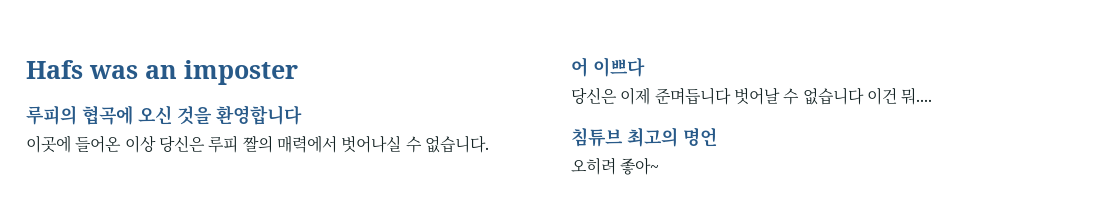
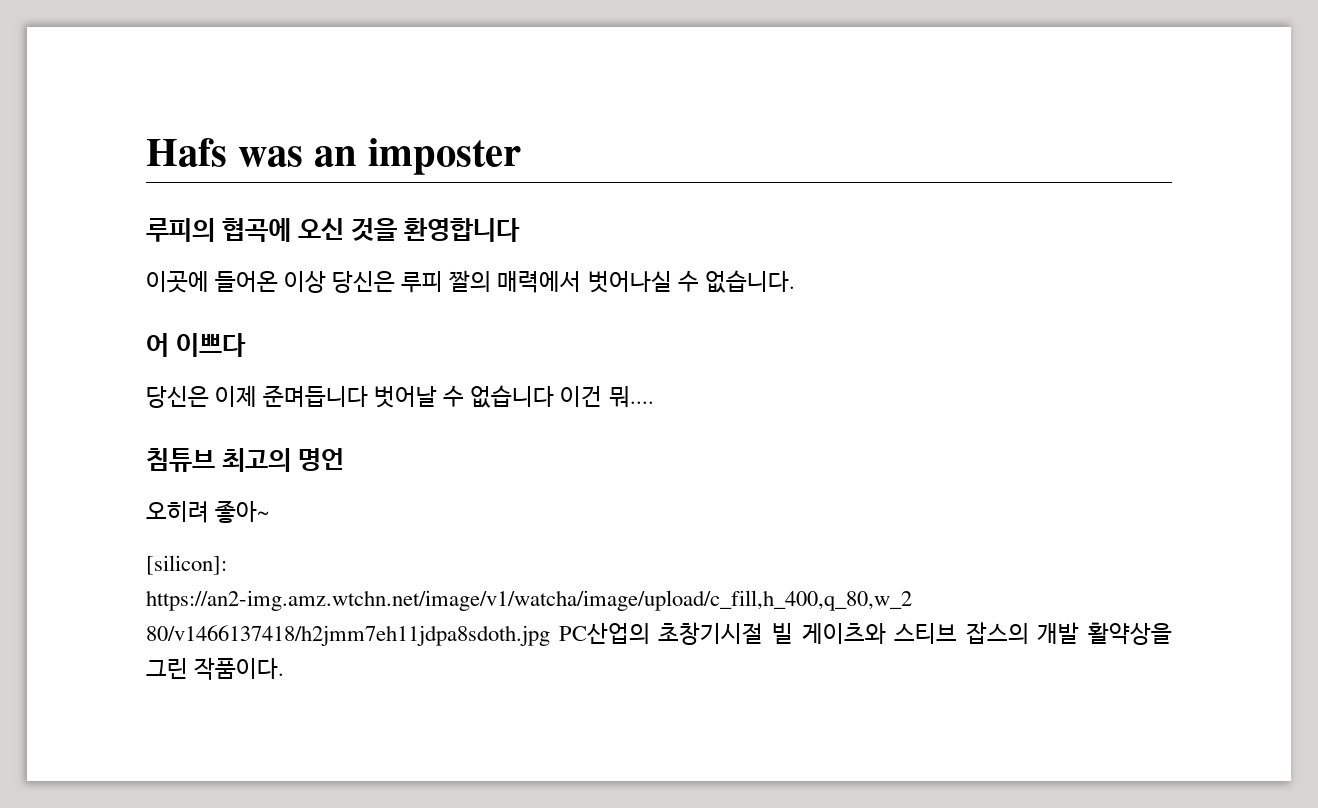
(660, 166) none -> [146,555,227,575] [146,590,912,611] [146,622,1172,646] [146,657,285,680] // [silicon]: // https://an2-img.amz.wtchn.net/image/v1/watcha/image/upload/c_fill,h_400,q_80,w_2 80/v1466137418/h2jmm7eh11jdpa8sdoth.jpg PC산업의 초창기시절 빌 게이츠와 스티브 잡스의 개발 활약상을 그린 작품이다.

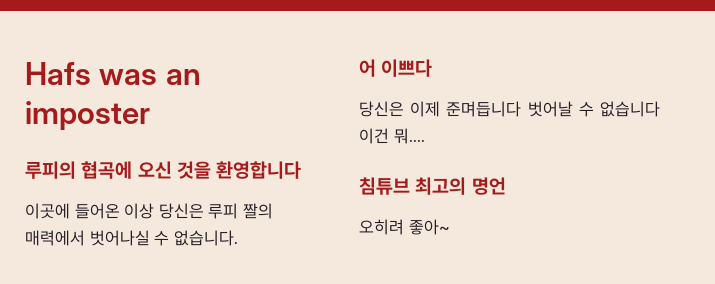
[146,555,227,575] [146,590,912,611] [146,622,1172,646] [146,657,285,680] // [silicon]: // https://an2-img.amz.wtchn.net/image/v1/watcha/image/upload/c_fill,h_400,q_80,w_2 80/v1466137418/h2jmm7eh11jdpa8sdoth.jpg PC산업의 초창기시절 빌 게이츠와 스티브 잡스의 개발 활약상을 그린 작품이다. -> (450, 227) none

